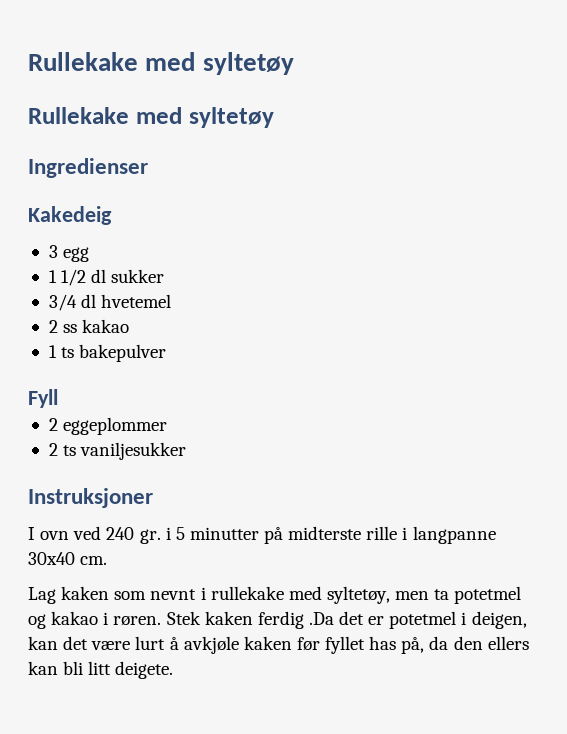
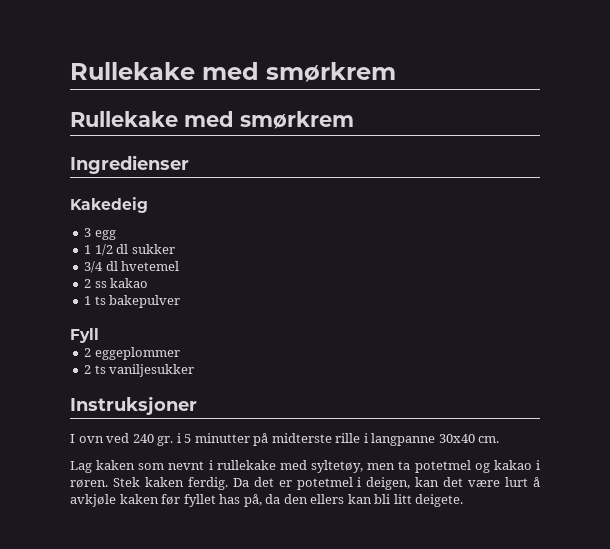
[28,52,294,75] [28,107,274,128] Rullekake med syltetøy // Rullekake med syltetøy -> [70,62,396,82] [70,111,354,129] Rullekake med smørkrem // Rullekake med smørkrem
[257,611,334,629] ferdig .Da -> [187,477,249,490] ferdig. Da

